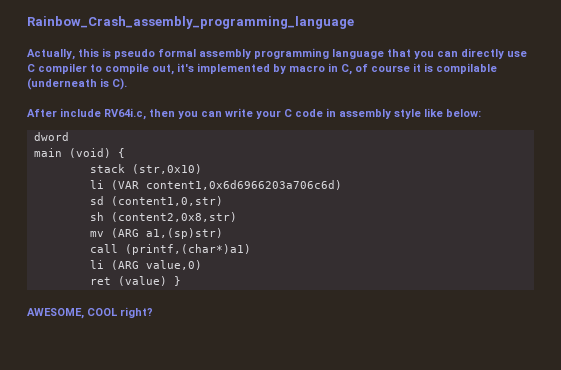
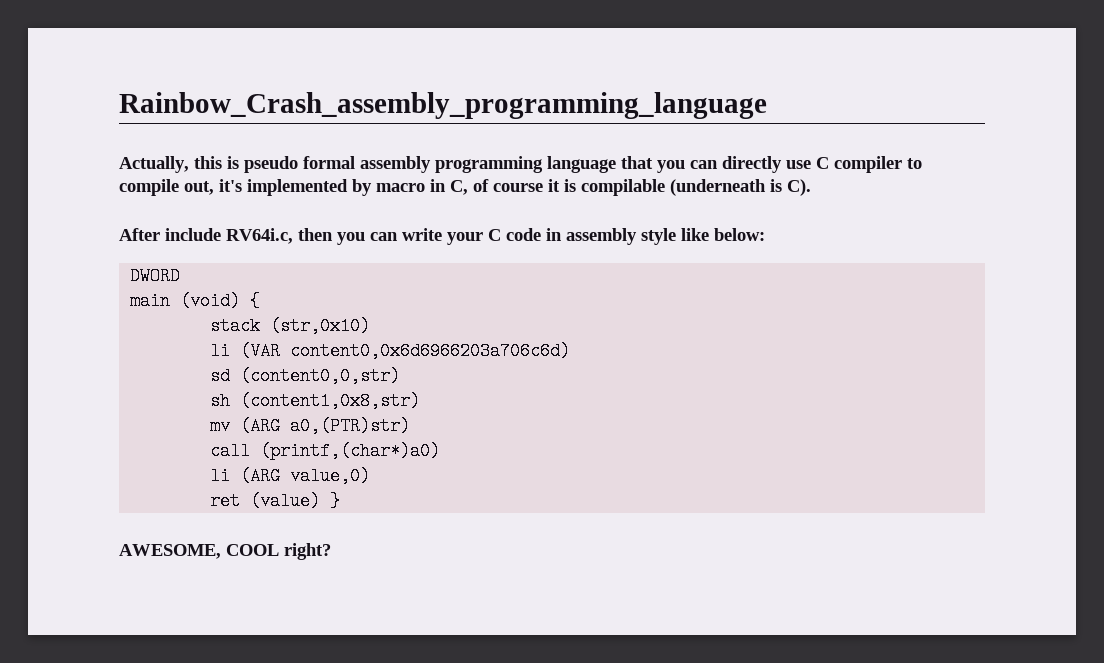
[33,132,69,141] dword -> [130,267,181,285] DWORD
[145,180,342,190] content1,0x6d6966203a706c6d) -> [290,342,571,360] content0,0x6d6966203a706c6d)
[110,196,223,206] (content1,0,str) -> [240,367,401,385] (content0,0,str)
[110,212,237,222] (content2,0x8,str) -> [240,392,421,410] (content1,0x8,str)
[145,228,223,239] a1,(sp)str) -> [290,417,411,435] a0,(PTR)str)
[124,244,251,255] (printf,(char*)a1) -> [260,442,441,460] (printf,(char*)a0)

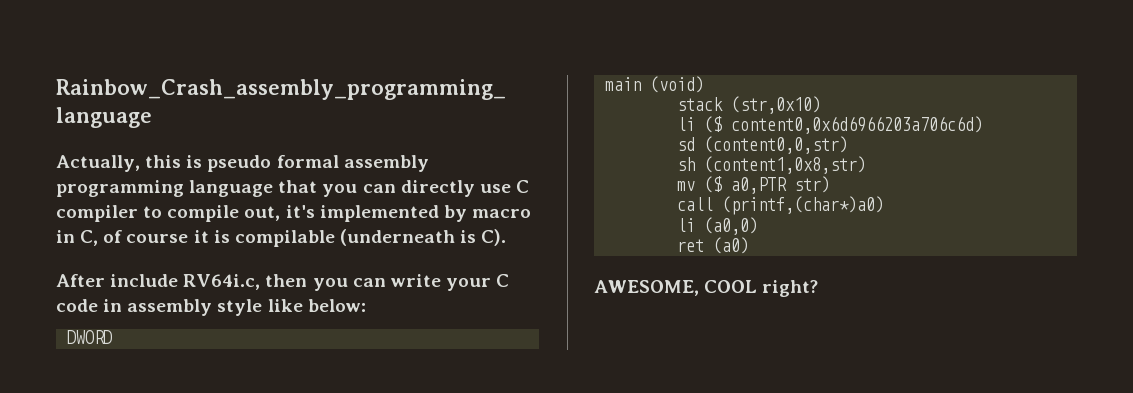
[250,292,261,310] { -> (705, 84) none
[240,342,281,360] (VAR -> [704,116,723,133] ($
[240,417,411,435] (ARG a0,(PTR)str) -> [704,176,831,194] ($ a0,PTR str)
[240,467,371,485] (ARG value,0) -> [704,217,759,235] (a0,0)
[250,492,341,510] (value) } -> [713,237,750,254] (a0)

